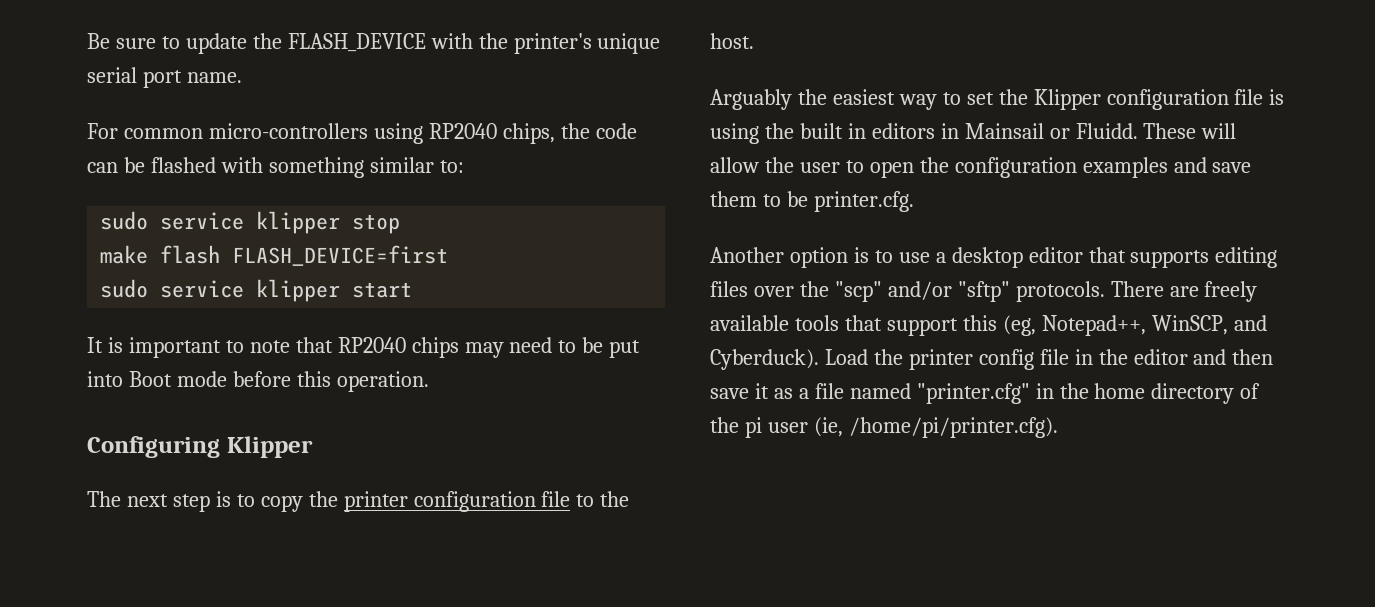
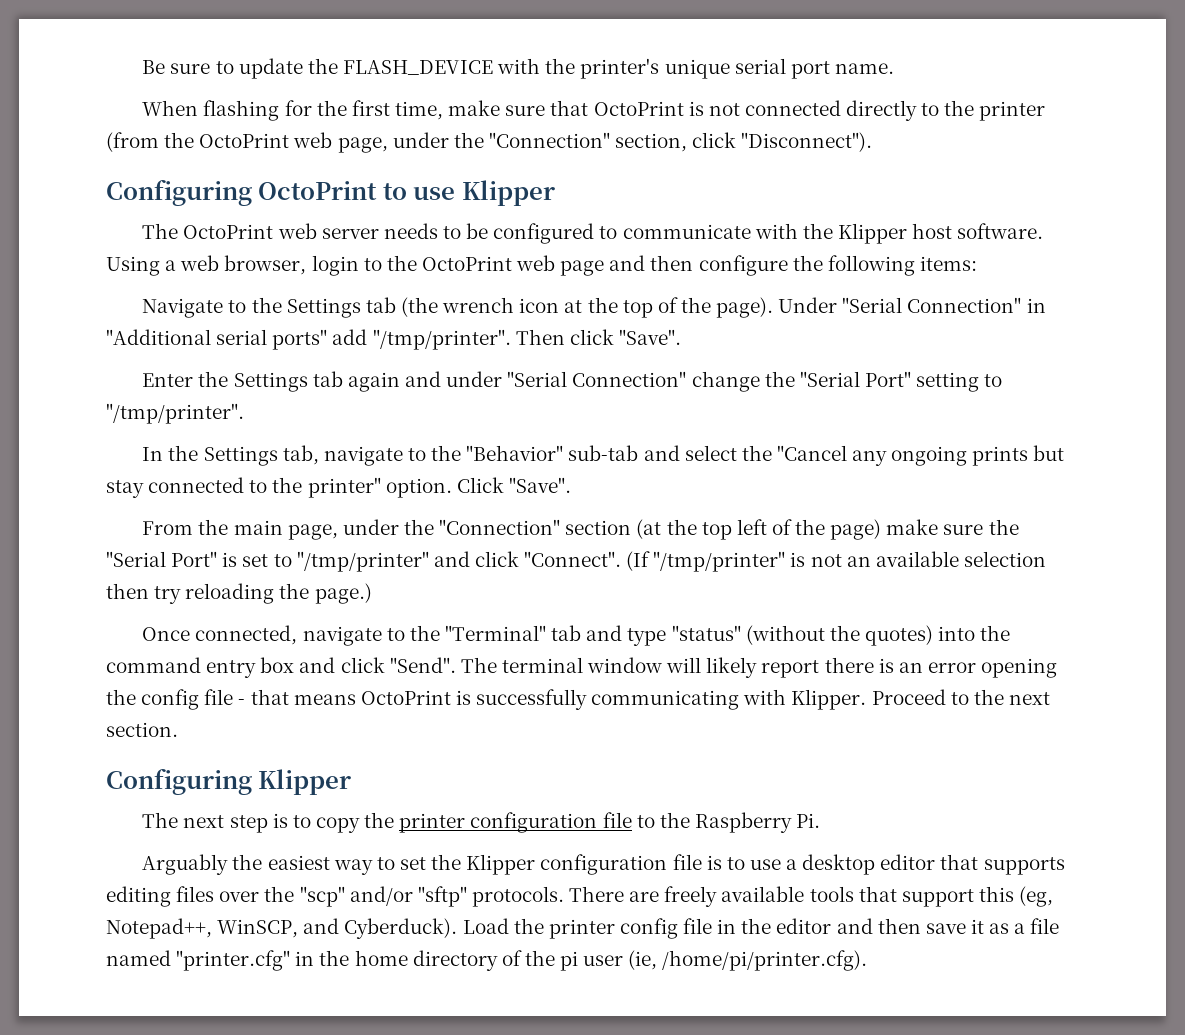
[87,123,637,144] [87,157,464,178] [100,211,401,234] [100,245,449,266] [100,279,413,302] [87,337,641,358] [87,371,429,392] For common micro-controllers using RP2040 chips, the code can be flashed with something similar to: // sudo service klipper stop // make flash FLASH_DEVICE=first // sudo service klipper start // It is important to note that RP2040 chips may need to be put into Boot mode before this operation. -> [142,100,1046,121] [106,132,873,153] [106,179,555,206] [142,223,1044,244] [106,255,977,276] [142,297,1046,318] [106,329,681,350] [142,371,1003,392] [106,403,244,424] [142,445,1065,466] [106,477,571,498] [142,519,1019,540] [106,551,1046,572] [106,583,372,604] [142,625,1011,646] [106,657,1058,678] [106,689,1050,710] [106,722,178,737] When flashing for the first time, make sure that OctoPrint is not connected directly to the printer (from the OctoPrint web page, under the "Connection" section, click "Disconnect"). // Configuring OctoPrint to use Klipper // The OctoPrint web server needs to be configured to communicate with the Klipper host software. Using a web browser, login to the OctoPrint web page and then configure the following items: // Navigate to the Settings tab (the wrench icon at the top of the page). Under "Serial Connection" in "Additional serial ports" add "/tmp/printer". Then click "Save". // Enter the Settings tab again and under "Serial Connection" change the "Serial Port" setting to "/tmp/printer". // In the Settings tab, navigate to the "Behavior" sub-tab and select the "Cancel any ongoing prints but stay connected to the printer" option. Click "Save". // From the main page, under the "Connection" section (at the top left of the page) make sure the "Serial Port" is set to "/tmp/printer" and click "Connect". (If "/tmp/printer" is not an available selection then try reloading the page.) // Once connected, navigate to the "Terminal" tab and type "status" (without the quotes) into the command entry box and click "Send". The terminal window will likely report there is an error opening the config file - that means OctoPrint is successfully communicating with Klipper. Proceed to the next section.
[710,33,754,49] host. -> [694,812,821,833] Raspberry Pi.
[710,123,1237,144] [710,157,1252,178] [710,191,914,212] [710,247,869,268] using the built in editors in Mainsail or Fluidd. These will allow the user to open the configuration examples and save them to be printer.cfg. // Another option is -> (722, 862) none

